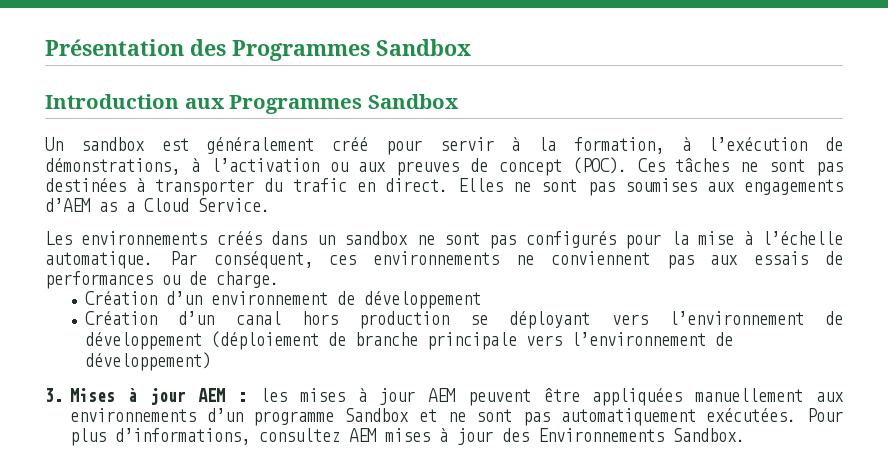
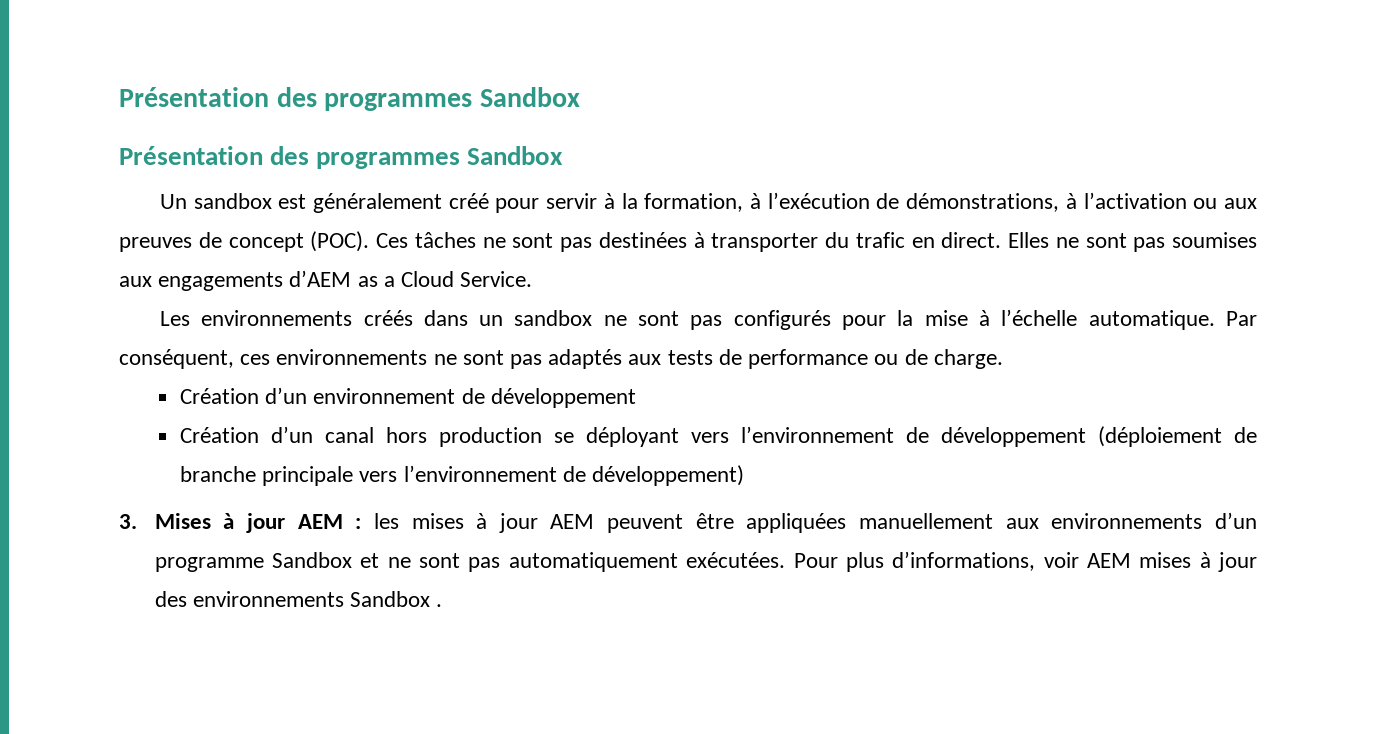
[45,39,471,61] [45,94,363,114] Présentation des Programmes Sandbox // Introduction aux Programmes -> [119,87,580,111] [119,146,461,169] Présentation des programmes Sandbox // Présentation des programmes
[550,251,843,269] [45,271,153,289] conviennent pas aux essais de performances -> [462,349,869,369] sont pas adaptés aux tests de performance
[259,428,340,442] consultez -> [1043,552,1079,568] voir
[538,428,745,442] Environnements Sandbox. -> [192,591,443,607] environnements Sandbox .

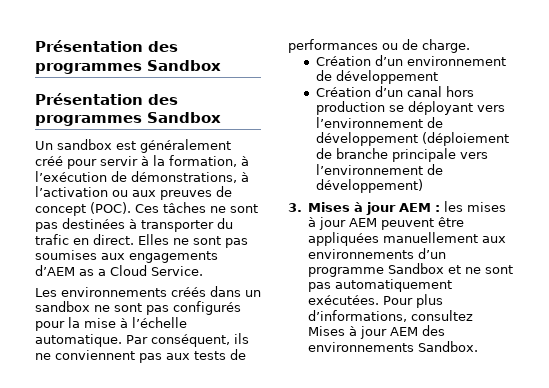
[240,349,623,369] ces environnements ne sont pas adaptés -> [234,333,249,344] [35,350,162,363] ils ne conviennent pas
[748,349,869,369] performance -> [288,39,378,53] performances
[1043,552,1258,572] voir AEM mises à jour -> [411,310,474,321] [308,326,419,339] consultez Mises à jour AEM
[350,591,443,607] Sandbox . -> [418,341,479,352] Sandbox.

